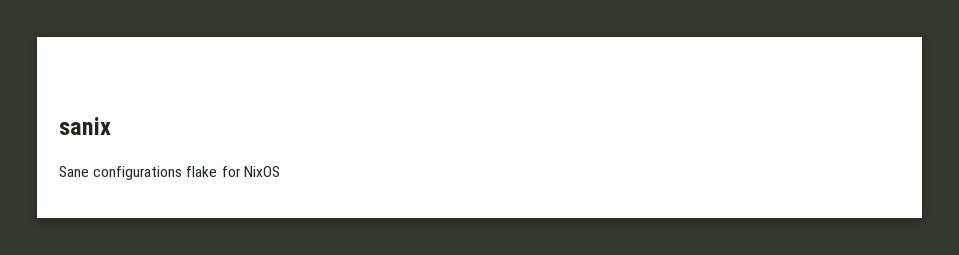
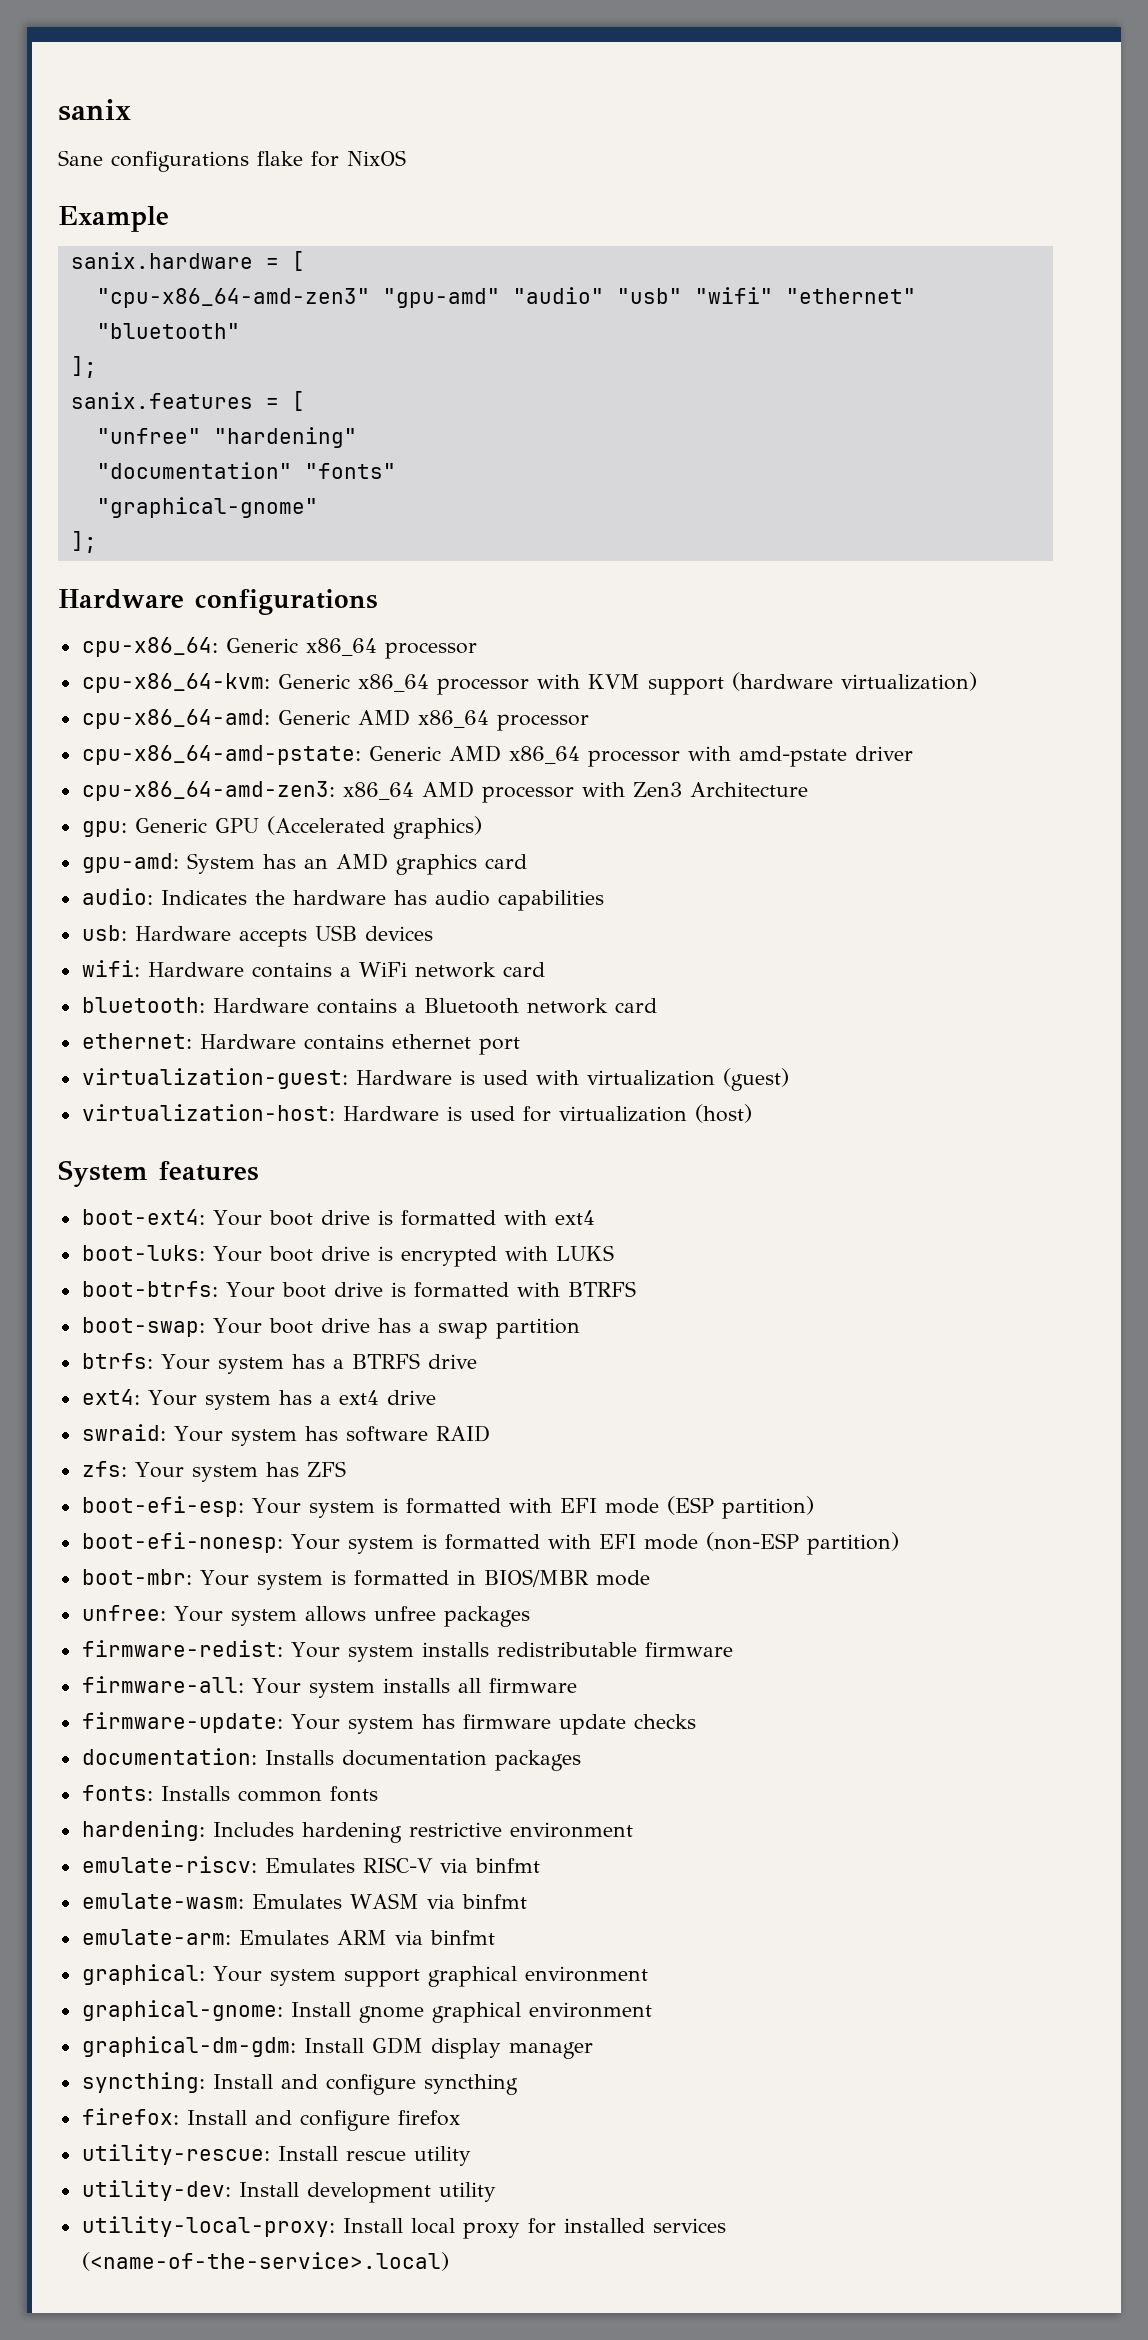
(280, 171) none -> [58,206,169,232] [70,251,305,271] [96,287,916,308] [96,323,240,339] [70,356,97,378] [70,391,305,411] [96,427,357,448] [96,462,396,479] [96,497,318,518] [70,531,97,553] [58,589,378,615] [81,637,477,659] [81,672,977,695] [81,709,589,731] [81,745,913,767] [81,781,808,803] [81,816,482,839] [81,853,527,875] [81,888,604,911] [81,925,433,947] [81,960,545,978] [81,997,657,1014] [81,1033,520,1055] [81,1068,789,1091] [81,1104,752,1123] [58,1160,259,1187] [81,1209,595,1226] [81,1245,614,1267] [81,1281,636,1298] [81,1317,580,1339] [81,1353,477,1374] [81,1389,436,1410] [81,1424,490,1446] [81,1461,346,1482] [81,1496,814,1519] [81,1532,899,1555] [81,1569,650,1590] [81,1605,530,1627] [81,1640,733,1662] [81,1676,577,1698] [81,1712,696,1735] [81,1748,581,1771] [81,1785,378,1802] [81,1820,633,1843] [81,1856,540,1873] [81,1893,527,1909] [81,1929,495,1945] [81,1964,648,1987] [81,2000,652,2023] [81,2036,593,2059] [81,2072,518,2095] [81,2108,460,2131] [81,2144,471,2166] [81,2180,496,2203] [81,2216,726,2239] [81,2252,449,2271] // Example // sanix.hardware = [ // "cpu-x86_64-amd-zen3" "gpu-amd" "audio" "usb" "wifi" "ethernet" "bluetooth" // ]; // sanix.features = [ // "unfree" "hardening" // "documentation" "fonts" // "graphical-gnome" // ]; // Hardware configurations // cpu-x86_64: Generic x86_64 processor // cpu-x86_64-kvm: Generic x86_64 processor with KVM support (hardware virtualization) // cpu-x86_64-amd: Generic AMD x86_64 processor // cpu-x86_64-amd-pstate: Generic AMD x86_64 processor with amd-pstate driver // cpu-x86_64-amd-zen3: x86_64 AMD processor with Zen3 Architecture // gpu: Generic GPU (Accelerated graphics) // gpu-amd: System has an AMD graphics card // audio: Indicates the hardware has audio capabilities // usb: Hardware accepts USB devices // wifi: Hardware contains a WiFi network card // bluetooth: Hardware contains a Bluetooth network card // ethernet: Hardware contains ethernet port // virtualization-guest: Hardware is used with virtualization (guest) // virtualization-host: Hardware is used for virtualization (host) // System features // boot-ext4: Your boot drive is formatted with ext4 // boot-luks: Your boot drive is encrypted with LUKS // boot-btrfs: Your boot drive is formatted with BTRFS // boot-swap: Your boot drive has a swap partition // btrfs: Your system has a BTRFS drive // ext4: Your system has a ext4 drive // swraid: Your system has software RAID // zfs: Your system has ZFS // boot-efi-esp: Your system is formatted with EFI mode (ESP partition) // boot-efi-nonesp: Your system is formatted with EFI mode (non-ESP partition) // boot-mbr: Your system is formatted in BIOS/MBR mode // unfree: Your system allows unfree packages // firmware-redist: Your system installs redistributable firmware // firmware-all: Your system installs all firmware // firmware-update: Your system has firmware update checks // documentation: Installs documentation packages // fonts: Installs common fonts // hardening: Includes hardening restrictive environment // emulate-riscv: Emulates RISC-V via binfmt // emulate-wasm: Emulates WASM via binfmt // emulate-arm: Emulates ARM via binfmt // graphical: Your system support graphical environment // graphical-gnome: Install gnome graphical environment // graphical-dm-gdm: Install GDM display manager // syncthing: Install and configure syncthing // firefox: Install and configure firefox // utility-rescue: Install rescue utility // utility-dev: Install development utility // utility-local-proxy: Install local proxy for installed services (<name-of-the-service>.local)

